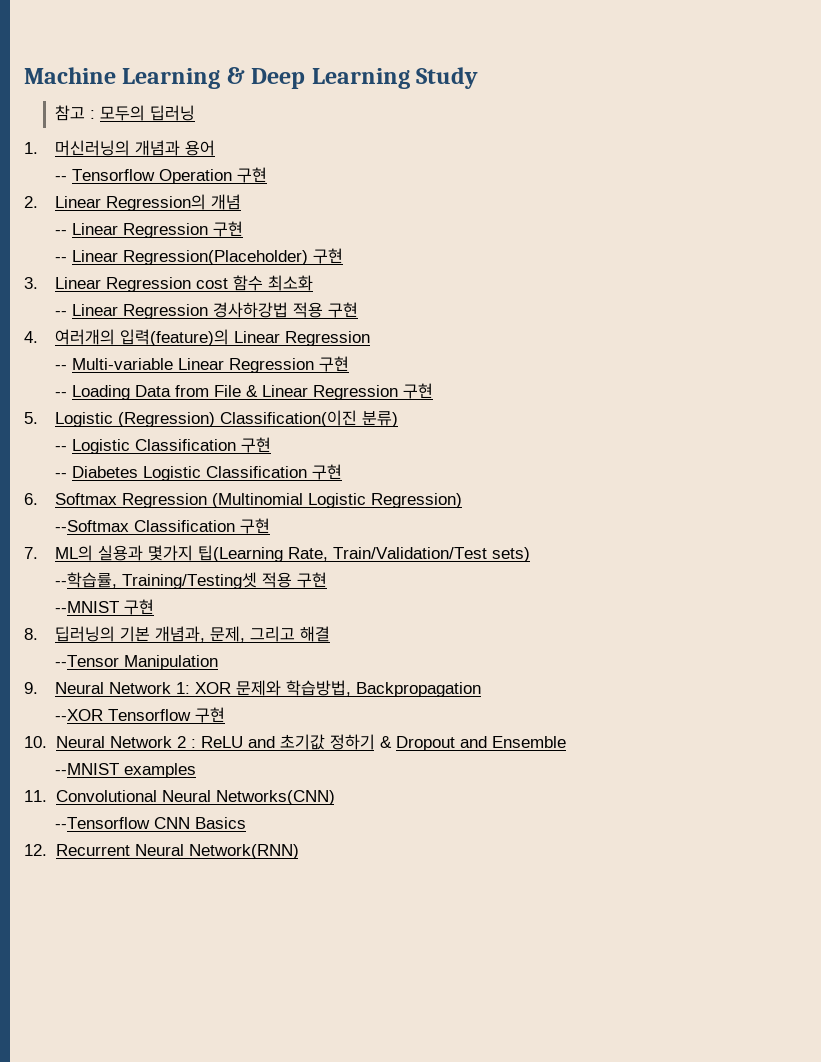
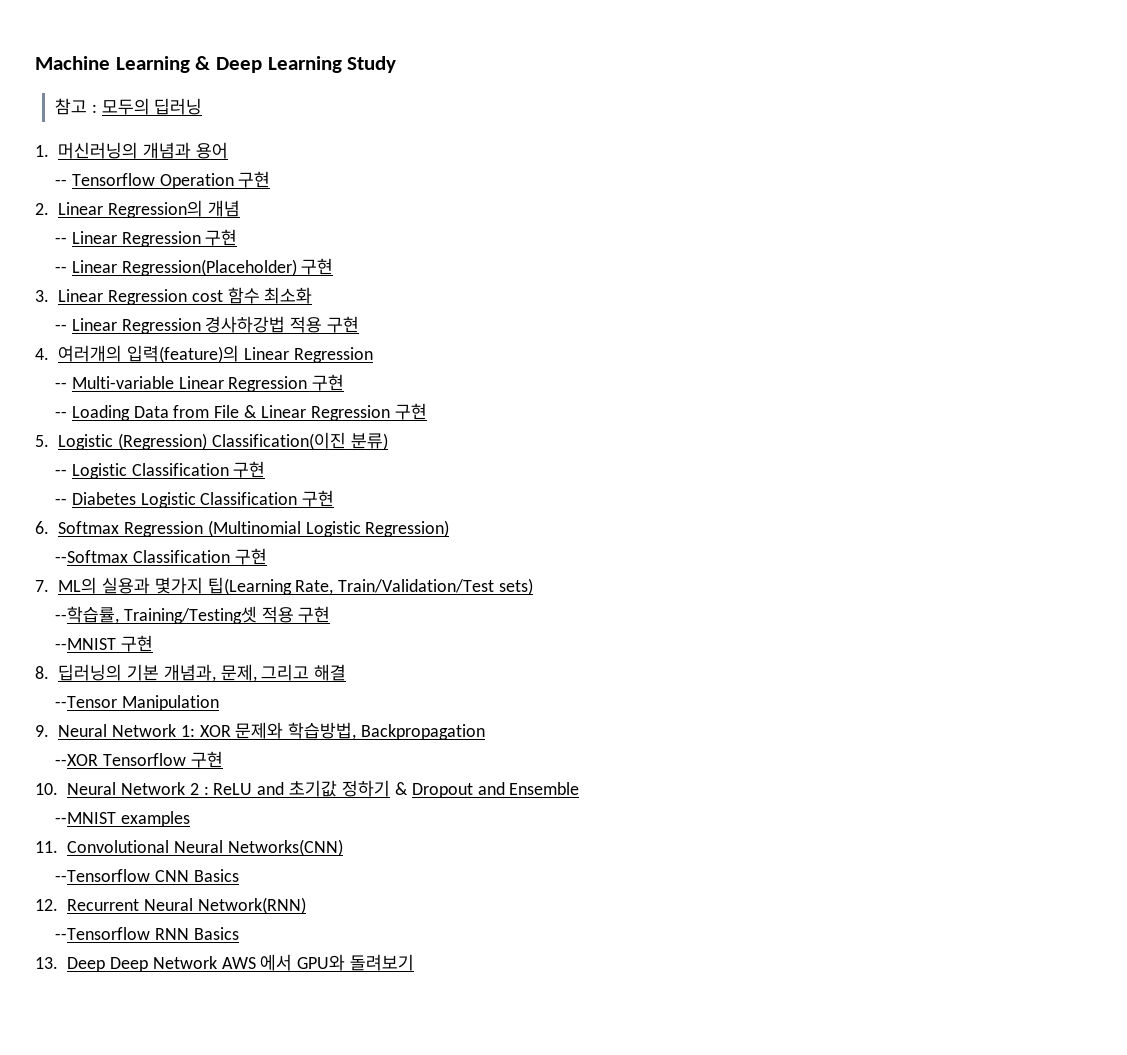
(299, 851) none -> [54,927,239,940] [35,954,415,972] // --Tensorflow RNN Basics // 13. Deep Deep Network AWS 에서 GPU와 돌려보기

